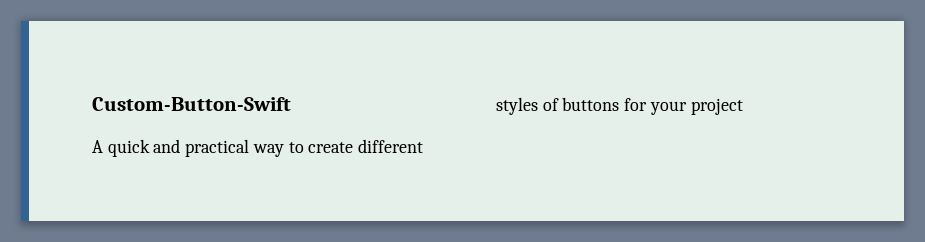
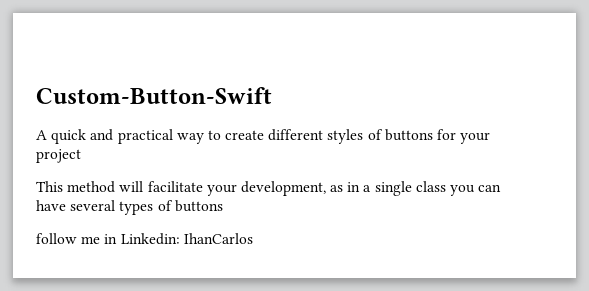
(743, 106) none -> [36,181,502,196] [36,200,223,215] [36,233,253,245] // This method will facilitate your development, as in a single class you can have several types of buttons // follow me in Linkedin: IhanCarlos

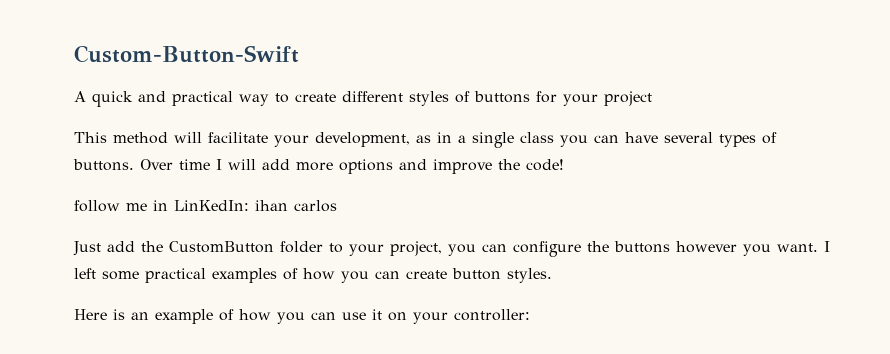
[174,200,223,212] [36,233,253,245] buttons // follow me in Linkedin: IhanCarlos -> [73,159,564,174] [74,200,337,212] [73,241,830,257] [74,268,552,283] [74,309,530,324] buttons. Over time I will add more options and improve the code! // follow me in LinKedIn: ihan carlos // Just add the CustomButton folder to your project, you can configure the buttons however you want. I left some practical examples of how you can create button styles. // Here is an example of how you can use it on your controller:

